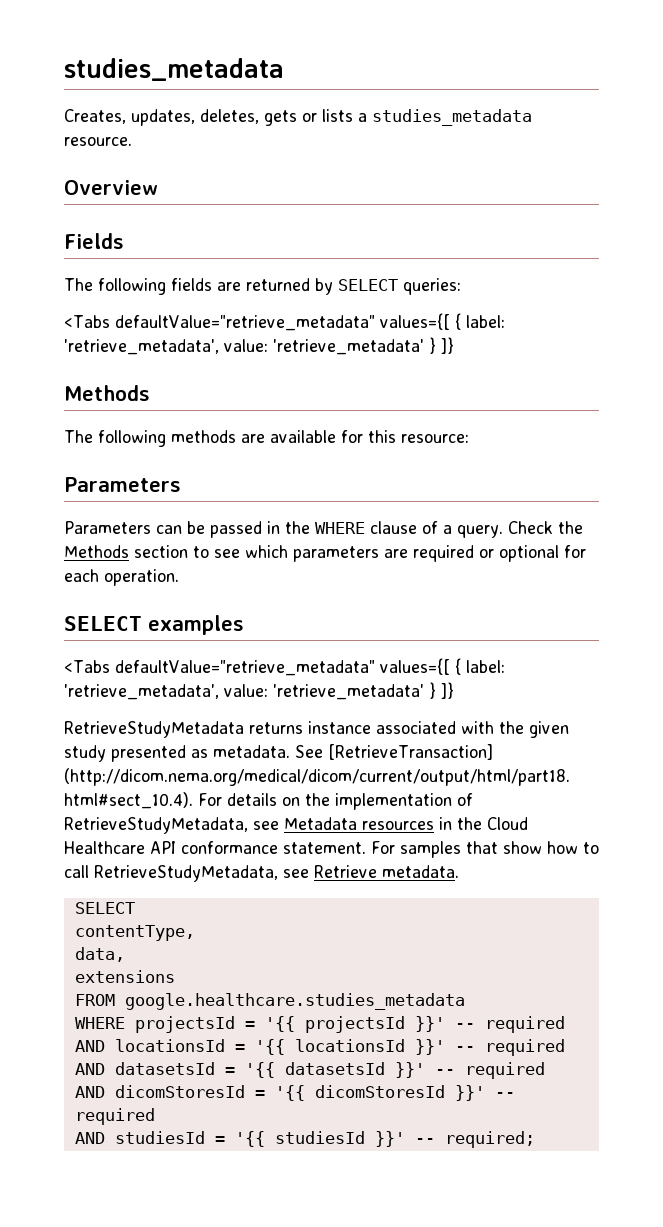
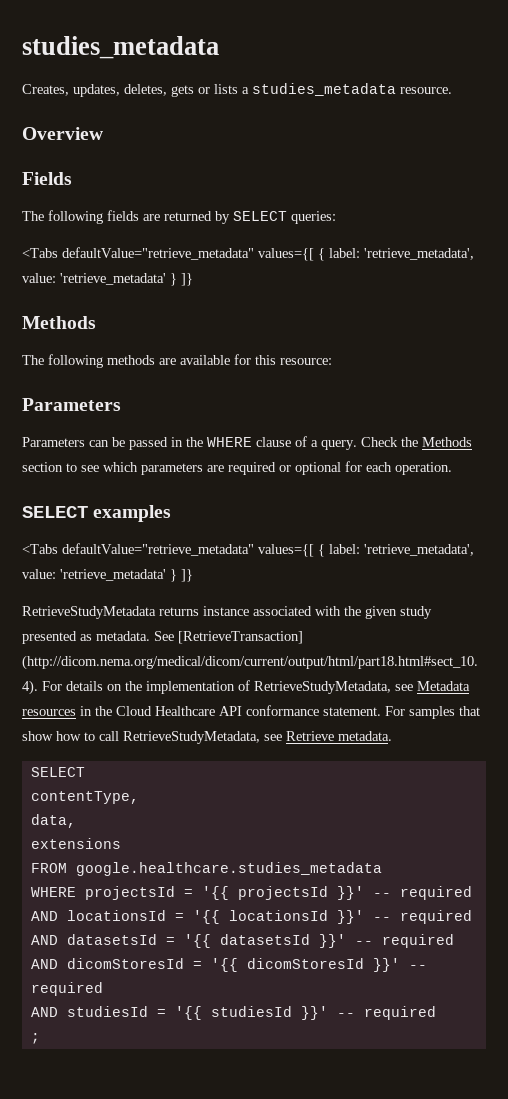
[444,1131,535,1148] required; -> [363,1006,436,1020] [30,1033,40,1044] required // ;

